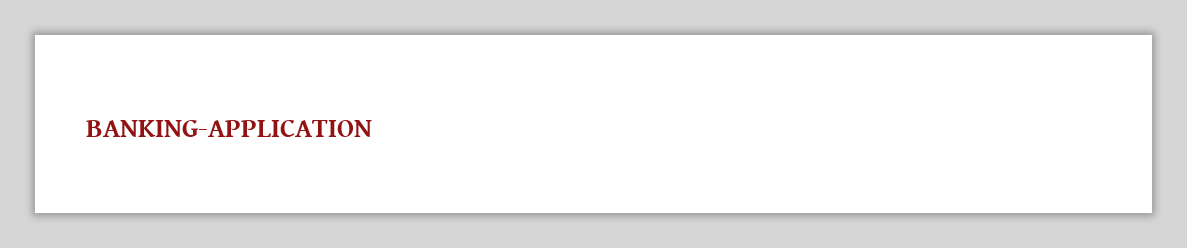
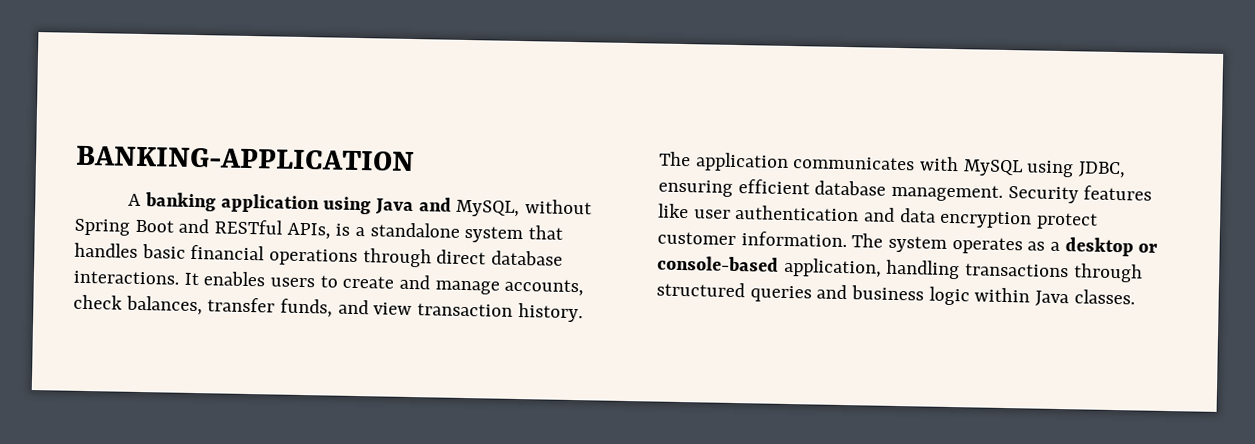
(372, 128) none -> [128,192,593,218] [74,218,564,244] [74,242,564,268] [73,270,585,297] [73,294,583,323] [659,151,1127,179] [658,179,1153,204] [658,203,1099,230] [657,231,1159,257] [657,255,1143,283] [656,281,1135,307] // A banking application using Java and MySQL, without Spring Boot and RESTful APIs, is a standalone system that handles basic financial operations through direct database interactions. It enables users to create and manage accounts, check balances, transfer funds, and view transaction history. The application communicates with MySQL using JDBC, ensuring efficient database management. Security features like user authentication and data encryption protect customer information. The system operates as a desktop or console-based application, handling transactions through structured queries and business logic within Java classes.

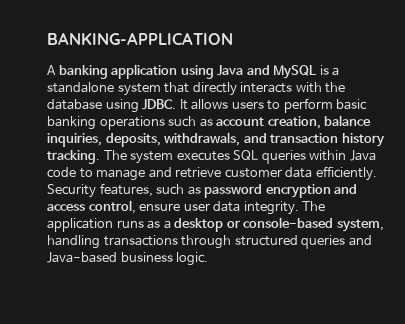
[456,199,593,218] [74,218,331,240] MySQL, without Spring Boot and RESTful APIs, -> [273,65,317,79] MySQL
[74,242,564,268] [73,270,585,297] [73,294,583,323] [659,151,1127,179] [658,179,1153,204] [658,203,1099,230] [657,231,1023,255] handles basic financial operations through direct database interactions. It enables users to create and manage accounts, check balances, transfer funds, and view transaction history. The application communicates with MySQL using JDBC, ensuring efficient database management. Security features like user authentication and data encryption protect customer information. The system operates -> [192,82,346,96] [47,98,368,113] [47,115,372,130] [47,132,385,147] [47,150,376,164] [47,166,377,181] [47,183,358,198] [47,200,326,215] [47,218,144,232] directly interacts with the database using JDBC. It allows users to perform basic banking operations such as account creation, balance inquiries, deposits, withdrawals, and transaction history tracking. The system executes SQL queries within Java code to manage and retrieve customer data efficiently. Security features, such as password encryption and access control, ensure user data integrity. The application runs
[783,257,882,278] application, -> [336,219,384,232] system,
[851,285,1135,307] business logic within Java classes. -> [47,252,209,266] Java-based business logic.

